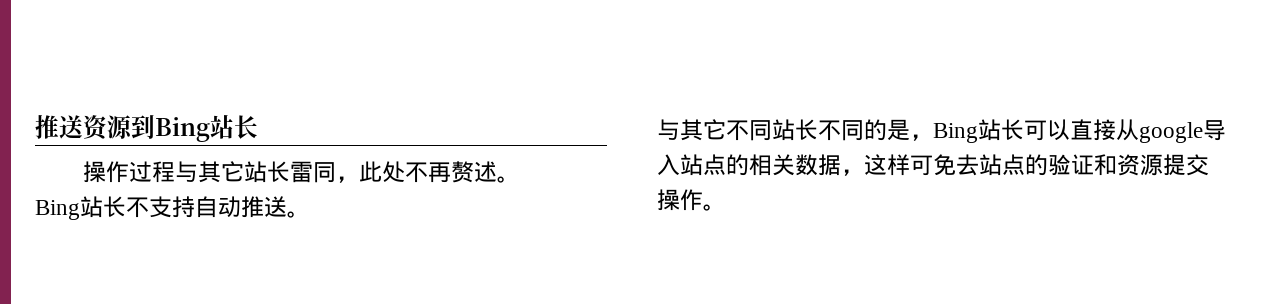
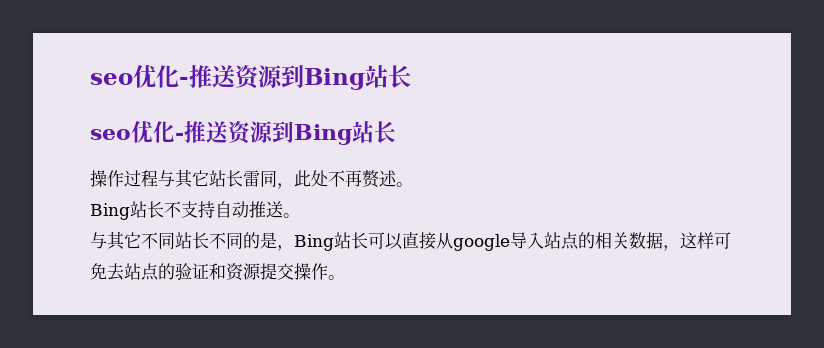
(35, 127) none -> [90,65,411,90] [90,121,184,143] seo优化-推送资源到Bing站长 // seo优化-

